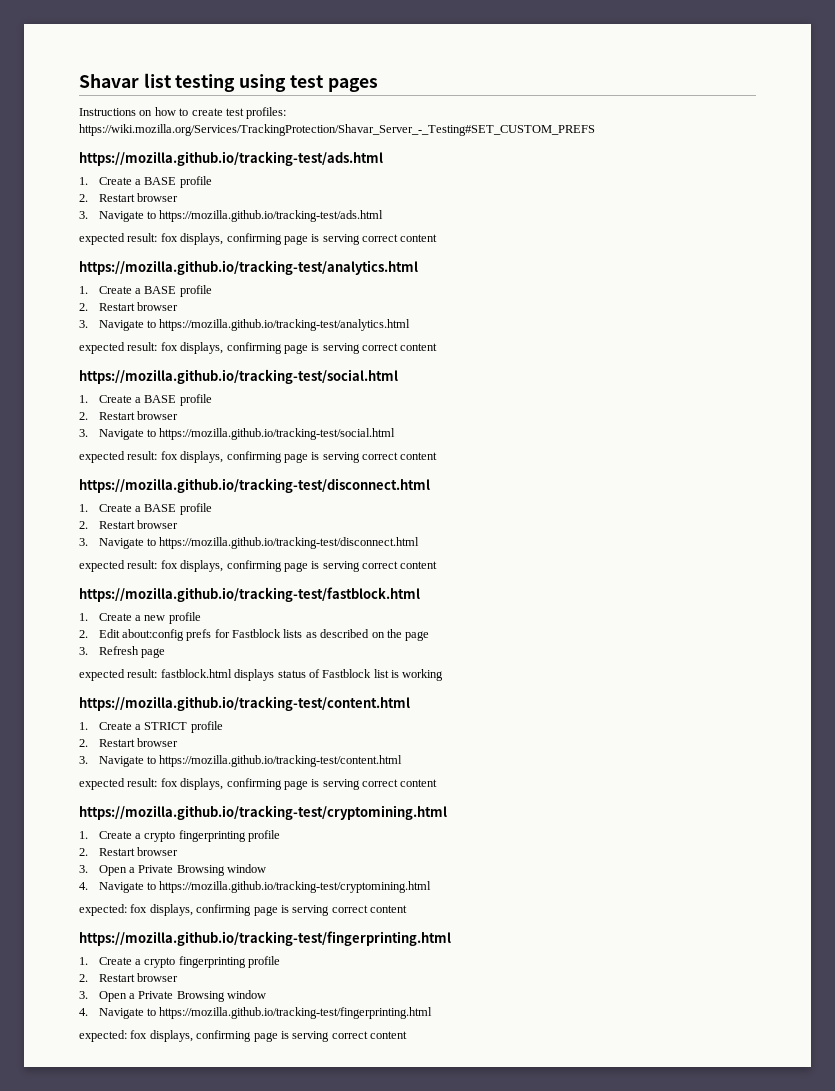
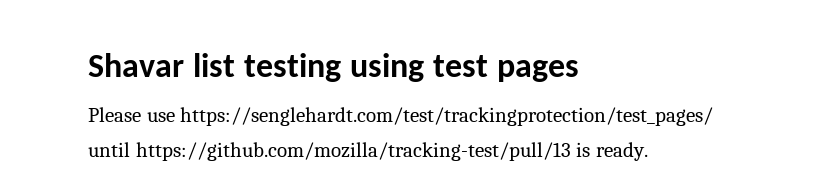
[79,107,287,119] [79,124,595,136] [79,151,383,166] [79,176,212,188] [79,193,178,202] [79,210,384,222] [79,233,438,245] [79,260,418,275] [79,285,212,297] [79,302,178,311] [79,319,411,331] [79,342,438,354] [79,369,398,384] [79,394,212,406] [79,411,178,420] [79,428,396,440] [79,451,438,463] [79,478,430,493] [79,503,212,515] [79,520,178,529] [79,537,420,549] [79,560,438,572] [79,587,420,602] [79,612,201,624] [79,629,430,641] [79,646,165,658] [79,669,444,681] [79,696,410,711] [79,721,223,733] [79,738,178,747] [79,755,403,767] [79,778,438,790] [79,805,447,820] [79,830,281,842] [79,847,178,856] [79,864,267,876] [79,881,432,893] [79,904,407,916] [79,931,451,946] [79,956,281,968] [79,973,178,982] [79,990,267,1002] [79,1007,433,1019] [79,1030,407,1042] Instructions on how to create test profiles: https://wiki.mozilla.org/Services/TrackingProtection/Shavar_Server_-_Testing#SET_CUSTOM_PREFS // https://mozilla.github.io/tracking-test/ads.html // 1. Create a BASE profile // 2. Restart browser // 3. Navigate to https://mozilla.github.io/tracking-test/ads.html // expected result: fox displays, confirming page is serving correct content // https://mozilla.github.io/tracking-test/analytics.html // 1. Create a BASE profile // 2. Restart browser // 3. Navigate to https://mozilla.github.io/tracking-test/analytics.html // expected result: fox displays, confirming page is serving correct content // https://mozilla.github.io/tracking-test/social.html // 1. Create a BASE profile // 2. Restart browser // 3. Navigate to https://mozilla.github.io/tracking-test/social.html // expected result: fox displays, confirming page is serving correct content // https://mozilla.github.io/tracking-test/disconnect.html // 1. Create a BASE profile // 2. Restart browser // 3. Navigate to https://mozilla.github.io/tracking-test/disconnect.html // expected result: fox displays, confirming page is serving correct content // https://mozilla.github.io/tracking-test/fastblock.html // 1. Create a new profile // 2. Edit about:config prefs for Fastblock lists as described on the page // 3. Refresh page // expected result: fastblock.html displays status of Fastblock list is working // https://mozilla.github.io/tracking-test/content.html // 1. Create a STRICT profile // 2. Restart browser // 3. Navigate to https://mozilla.github.io/tracking-test/content.html // expected result: fox displays, confirming page is serving correct content // https://mozilla.github.io/tracking-test/cryptomining.html // 1. Create a crypto fingerprinting profile // 2. Restart browser // 3. Open a Private Browsing window // 4. Navigate to https://mozilla.github.io/tracking-test/cryptomining.html // expected: fox displays, confirming page is serving correct content // https://mozilla.github.io/tracking-test/fingerprinting.html // 1. Create a crypto fingerprinting profile // 2. Restart browser // 3. Open a Private Browsing window // 4. Navigate to https://mozilla.github.io/tracking-test/fingerprinting.html // expected: fox displays, confirming page is serving correct content -> [88,107,714,126] [88,142,648,161] Please use https://senglehardt.com/test/trackingprotection/test_pages/ until https://github.com/mozilla/tracking-test/pull/13 is ready.

